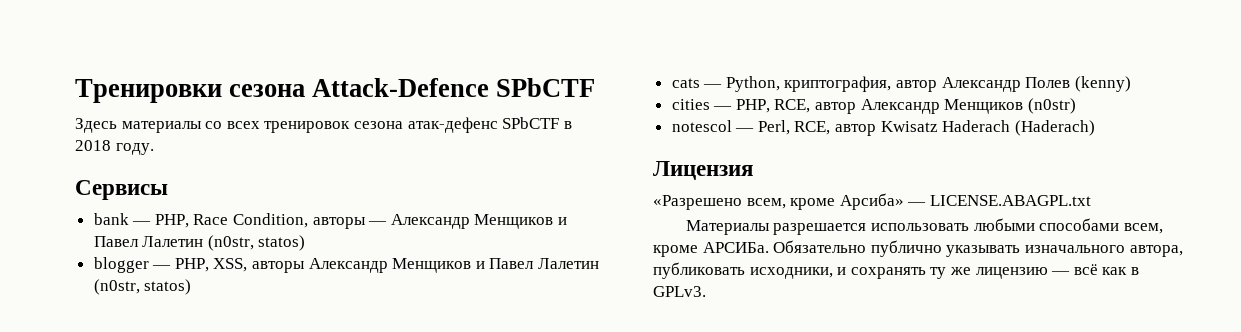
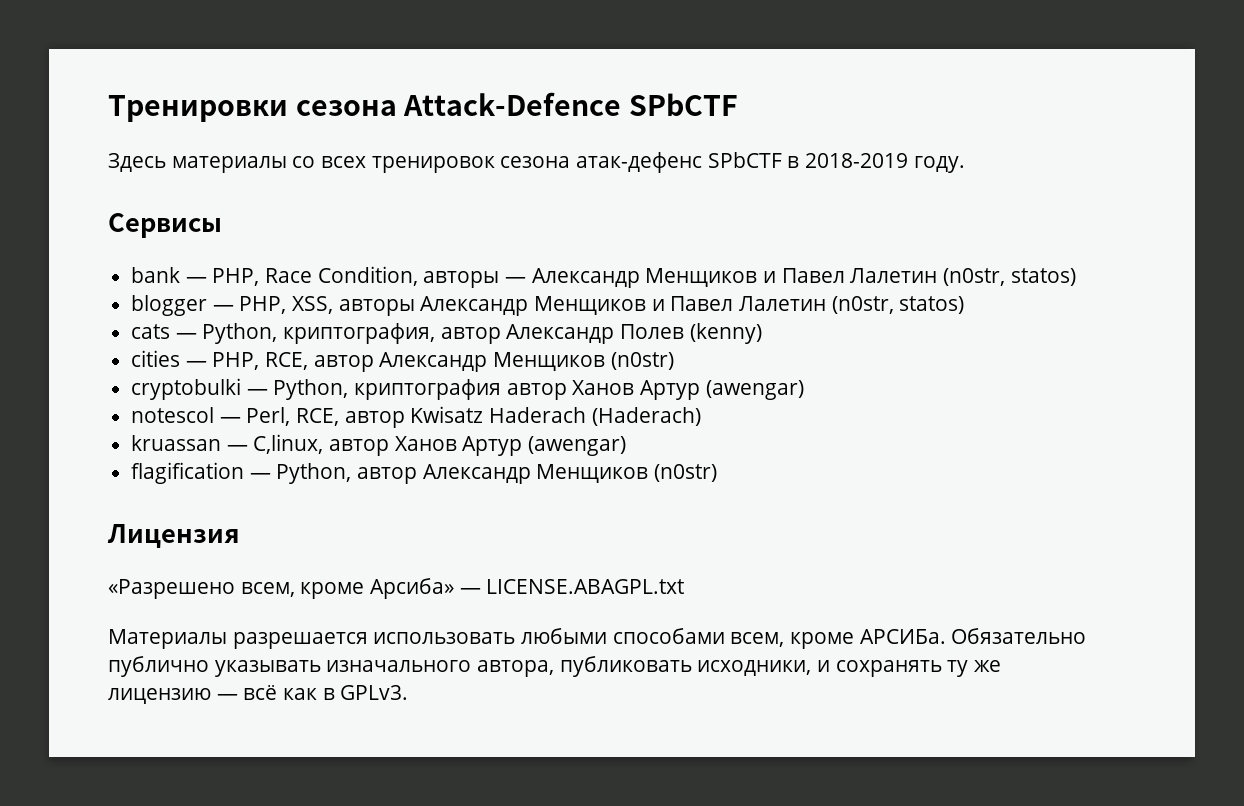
[75,140,111,151] 2018 -> [805,153,909,168] 2018-2019
(1076, 106) none -> [131,378,804,400] // cryptobulki — Python, криптография автор Ханов Артур (awengar)
(1095, 128) none -> [131,434,627,456] [131,462,718,484] // kruassan — C,linux, автор Ханов Артур (awengar) // flagification — Python, автор Александр Менщиков (n0str)

